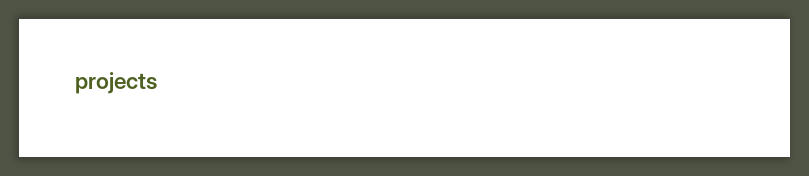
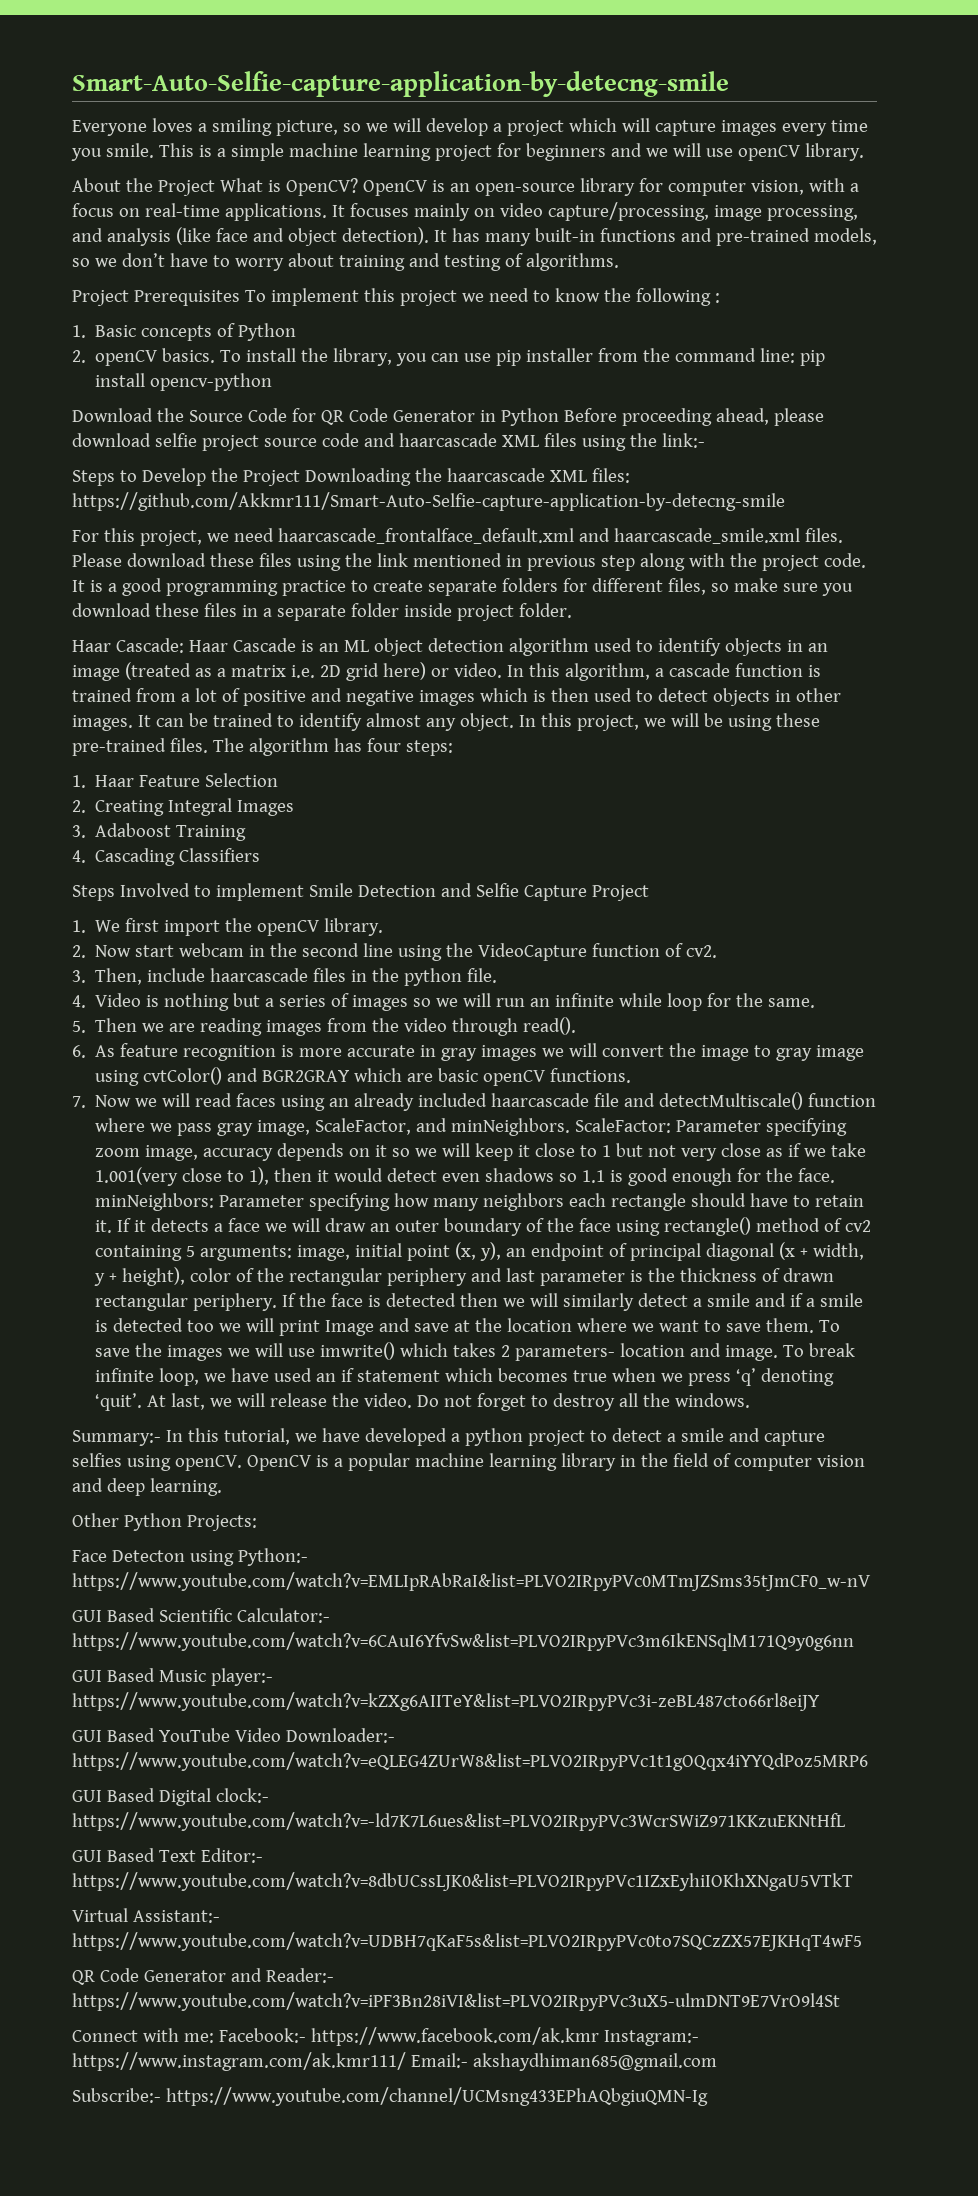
[75,72,157,94] projects -> [72,71,729,97] [72,118,868,136] [71,143,864,161] [72,178,859,196] [72,202,858,221] [72,227,877,246] [72,253,619,271] [72,288,720,306] [72,323,297,341] [72,348,826,366] [95,373,273,391] [72,408,824,426] [72,433,705,451] [72,468,630,486] [72,492,785,511] [72,528,843,546] [72,553,866,571] [72,578,853,596] [72,603,572,621] [72,638,828,656] [72,662,821,681] [72,688,841,706] [72,713,820,731] [72,738,453,756] [72,773,279,788] [72,798,295,816] [72,823,247,841] [72,848,261,866] [72,883,649,901] [72,918,384,936] [72,943,718,961] [72,968,498,986] [72,993,816,1011] [72,1017,577,1036] [72,1043,865,1061] [95,1067,632,1086] [72,1092,877,1111] [95,1118,848,1136] [95,1143,867,1161] [95,1167,836,1186] [95,1193,865,1211] [95,1217,872,1236] [95,1242,865,1261] [94,1267,835,1286] [95,1293,864,1311] [95,1318,841,1336] [95,1342,856,1361] [95,1368,835,1386] [95,1393,751,1411] [72,1428,825,1446] [72,1453,865,1471] [72,1478,222,1496] [72,1513,257,1531] [72,1548,308,1566] [72,1572,871,1591] [72,1608,330,1623] [72,1632,854,1651] [72,1668,273,1686] [72,1692,820,1711] [72,1728,395,1743] [72,1752,868,1771] [72,1788,269,1806] [72,1812,845,1831] [72,1848,263,1863] [72,1872,853,1891] [72,1908,220,1923] [72,1932,862,1951] [72,1968,334,1985] [72,1992,840,2011] [72,2027,699,2046] [72,2052,717,2071] [72,2087,708,2106] Smart-Auto-Selfie-capture-application-by-detecng-smile // Everyone loves a smiling picture, so we will develop a project which will capture images every time you smile. This is a simple machine learning project for beginners and we will use openCV library. // About the Project What is OpenCV? OpenCV is an open-source library for computer vision, with a focus on real-time applications. It focuses mainly on video capture/processing, image processing, and analysis (like face and object detection). It has many built-in functions and pre-trained models, so we don’t have to worry about training and testing of algorithms. // Project Prerequisites To implement this project we need to know the following : // 1. Basic concepts of Python // 2. openCV basics. To install the library, you can use pip installer from the command line: pip install opencv-python // Download the Source Code for QR Code Generator in Python Before proceeding ahead, please download selfie project source code and haarcascade XML files using the link:- // Steps to Develop the Project Downloading the haarcascade XML files: https://github.com/Akkmr111/Smart-Auto-Selfie-capture-application-by-detecng-smile // For this project, we need haarcascade_frontalface_default.xml and haarcascade_smile.xml files. Please download these files using the link mentioned in previous step along with the project code. It is a good programming practice to create separate folders for different files, so make sure you download these files in a separate folder inside project folder. // Haar Cascade: Haar Cascade is an ML object detection algorithm used to identify objects in an image (treated as a matrix i.e. 2D grid here) or video. In this algorithm, a cascade function is trained from a lot of positive and negative images which is then used to detect objects in other images. It can be trained to identify almost any object. In this project, we will be using these pre-trained files. The algorithm has four steps: // 1. Haar Feature Selection // 2. Creating Integral Images // 3. Adaboost Training // 4. Cascading Classifiers // Steps Involved to implement Smile Detection and Selfie Capture Project // 1. We first import the openCV library. // 2. Now start webcam in the second line using the VideoCapture function of cv2. // 3. Then, include haarcascade files in the python file. // 4. Video is nothing but a series of images so we will run an infinite while loop for the same. // 5. Then we are reading images from the video through read(). // 6. As feature recognition is more accurate in gray images we will convert the image to gray image using cvtColor() and BGR2GRAY which are basic openCV functions. // 7. Now we will read faces using an already included haarcascade file and detectMultiscale() function where we pass gray image, ScaleFactor, and minNeighbors. ScaleFactor: Parameter specifying zoom image, accuracy depends on it so we will keep it close to 1 but not very close as if we take 1.001(very close to 1), then it would detect even shadows so 1.1 is good enough for the face. minNeighbors: Parameter specifying how many neighbors each rectangle should have to retain it. If it detects a face we will draw an outer boundary of the face using rectangle() method of cv2 containing 5 arguments: image, initial point (x, y), an endpoint of principal diagonal (x + width, y + height), color of the rectangular periphery and last parameter is the thickness of drawn rectangular periphery. If the face is detected then we will similarly detect a smile and if a smile is detected too we will print Image and save at the location where we want to save them. To save the images we will use imwrite() which takes 2 parameters- location and image. To break infinite loop, we have used an if statement which becomes true when we press ‘q’ denoting ‘quit’. At last, we will release the video. Do not forget to destroy all the windows. // Summary:- In this tutorial, we have developed a python project to detect a smile and capture selfies using openCV. OpenCV is a popular machine learning library in the field of computer vision and deep learning. // Other Python Projects: // Face Detecton using Python:- https://www.youtube.com/watch?v=EMLIpRAbRaI&list=PLVO2IRpyPVc0MTmJZSms35tJmCF0_w-nV // GUI Based Scientific Calculator:- https://www.youtube.com/watch?v=6CAuI6YfvSw&list=PLVO2IRpyPVc3m6IkENSqlM171Q9y0g6nn // GUI Based Music player:- https://www.youtube.com/watch?v=kZXg6AIITeY&list=PLVO2IRpyPVc3i-zeBL487cto66rl8eiJY // GUI Based YouTube Video Downloader:- https://www.youtube.com/watch?v=eQLEG4ZUrW8&list=PLVO2IRpyPVc1t1gOQqx4iYYQdPoz5MRP6 // GUI Based Digital clock:- https://www.youtube.com/watch?v=-ld7K7L6ues&list=PLVO2IRpyPVc3WcrSWiZ971KKzuEKNtHfL // GUI Based Text Editor:- https://www.youtube.com/watch?v=8dbUCssLJK0&list=PLVO2IRpyPVc1IZxEyhiIOKhXNgaU5VTkT // Virtual Assistant:- https://www.youtube.com/watch?v=UDBH7qKaF5s&list=PLVO2IRpyPVc0to7SQCzZX57EJKHqT4wF5 // QR Code Generator and Reader:- https://www.youtube.com/watch?v=iPF3Bn28iVI&list=PLVO2IRpyPVc3uX5-ulmDNT9E7VrO9l4St // Connect with me: Facebook:- https://www.facebook.com/ak.kmr Instagram:- https://www.instagram.com/ak.kmr111/ Email:- akshaydhiman685@gmail.com // Subscribe:- https://www.youtube.com/channel/UCMsng433EPhAQbgiuQMN-Ig

